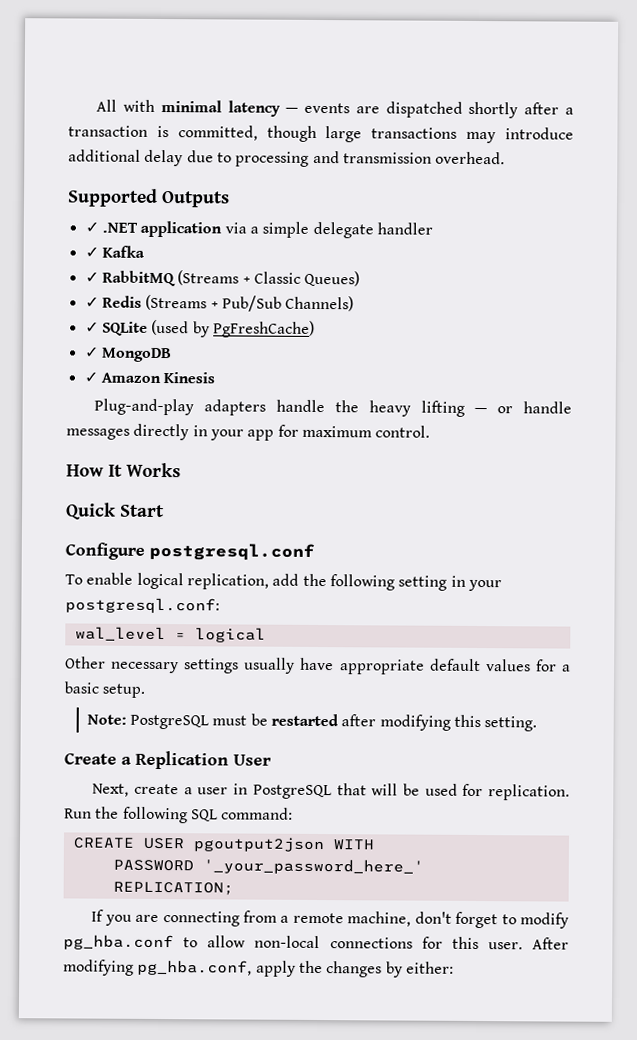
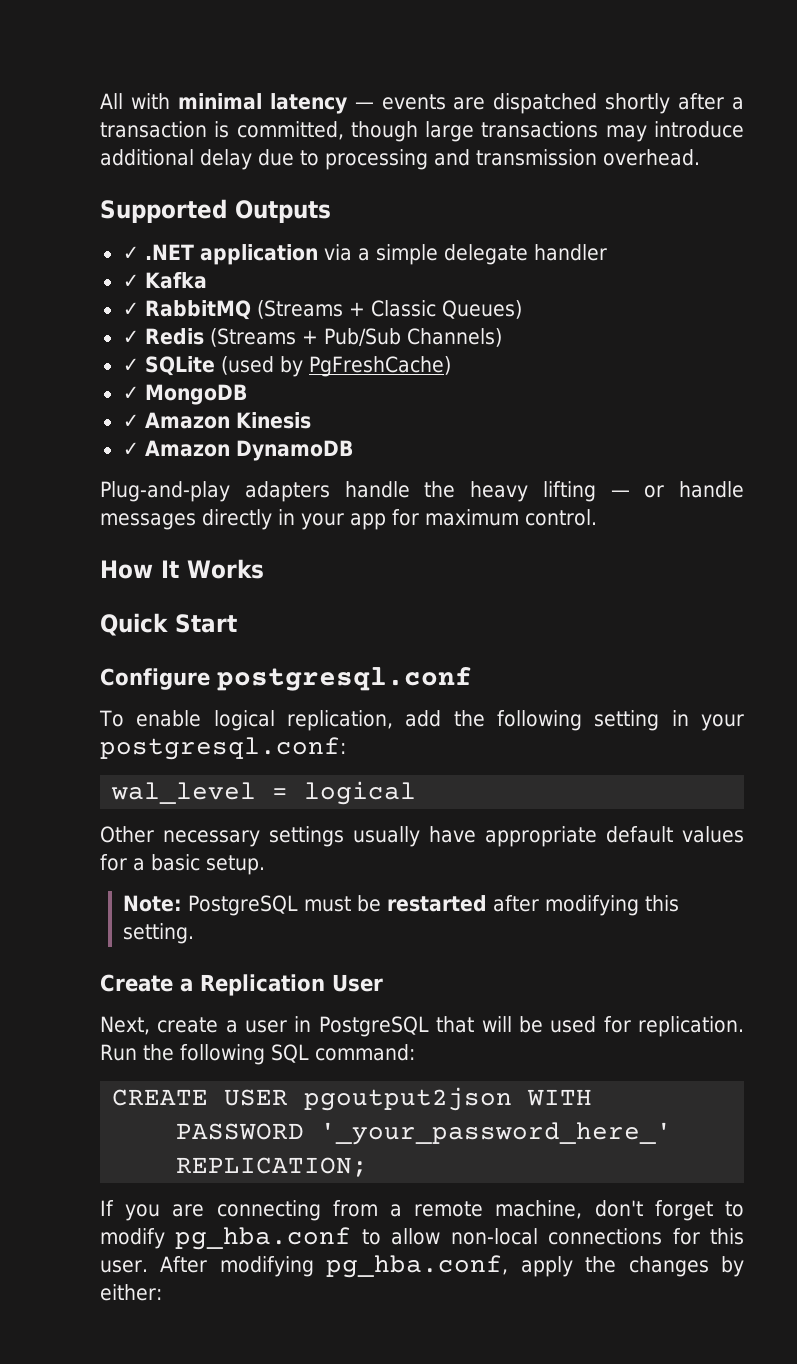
(216, 378) none -> [122,440,353,461] // ✓ Amazon DynamoDB

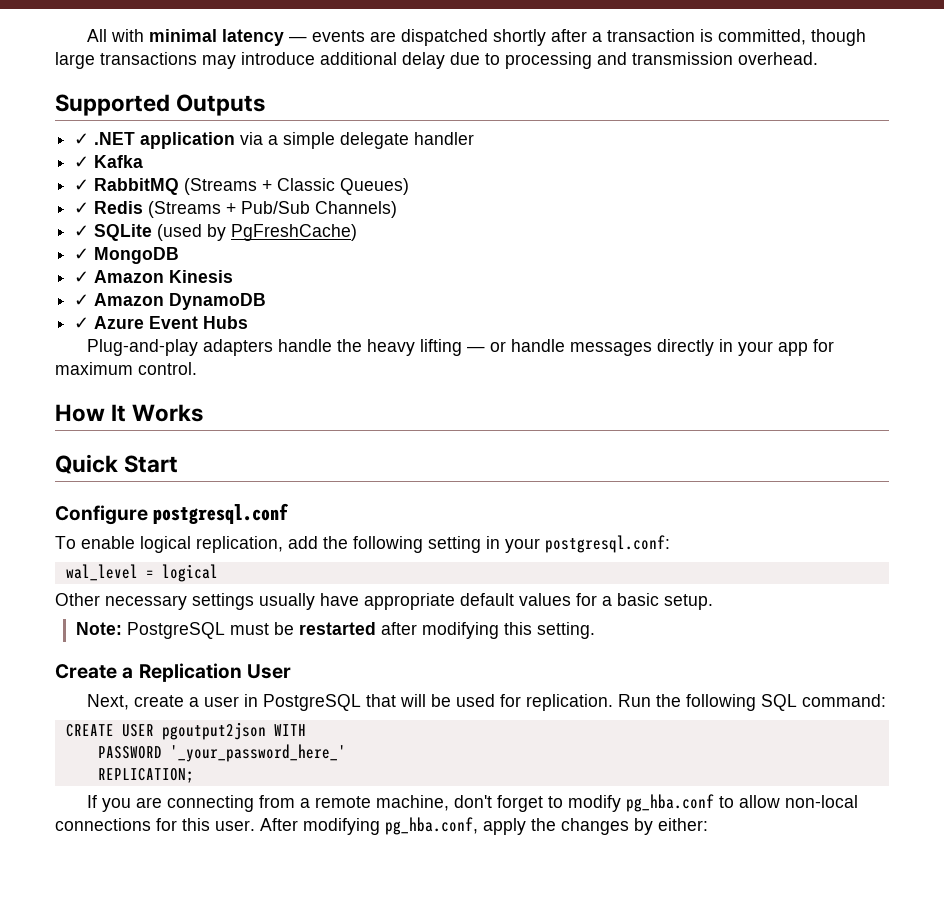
(353, 450) none -> [74,316,249,329] // ✓ Azure Event Hubs

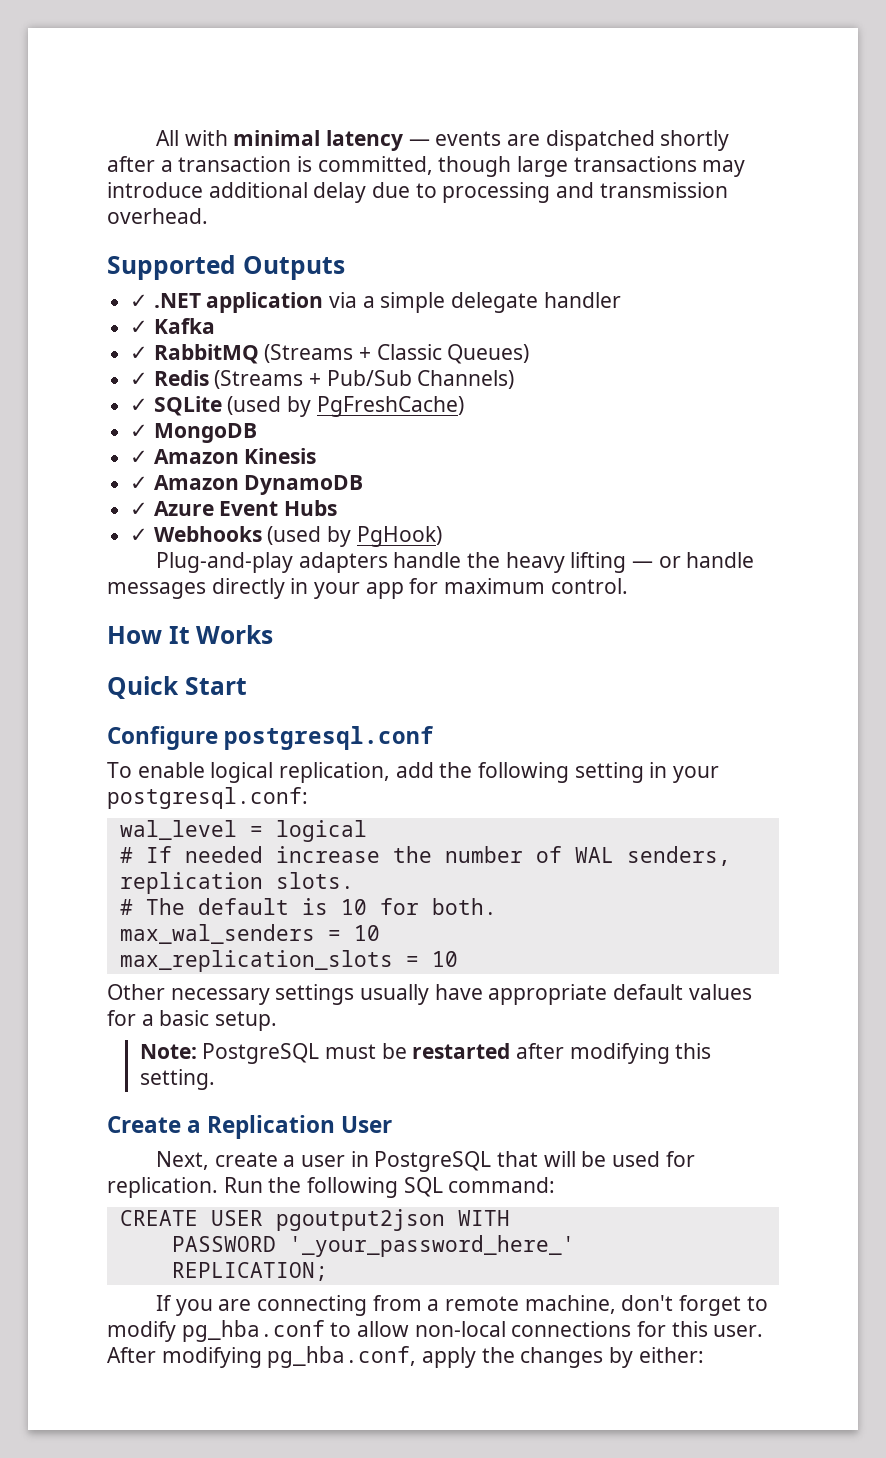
(249, 322) none -> [130,526,442,547] // ✓ Webhooks (used by PgHook)
(218, 573) none -> [119,846,731,866] [119,872,354,894] [119,898,497,915] [119,924,380,944] [119,950,458,972] // # If needed increase the number of WAL senders, replication slots. // # The default is 10 for both. // max_wal_senders = 10 // max_replication_slots = 10

